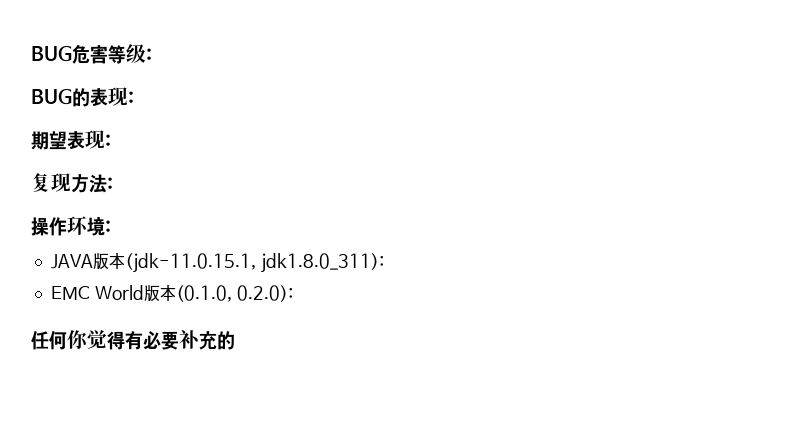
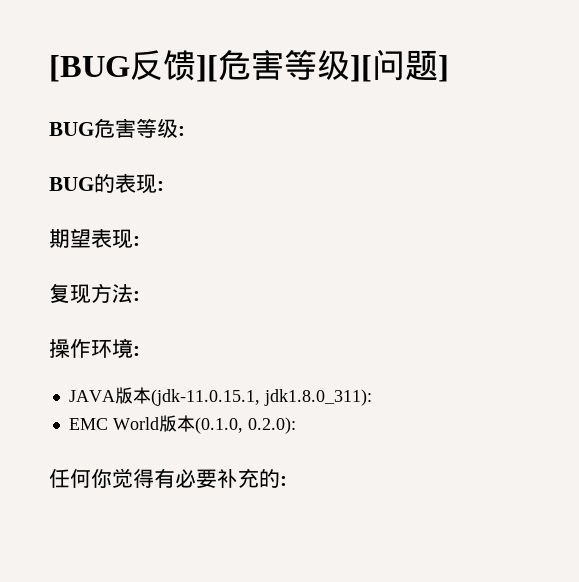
(31, 54) none -> [49,49,449,82] [BUG反馈][危害等级][问题] //
(235, 340) none -> [280,476,287,486] :

